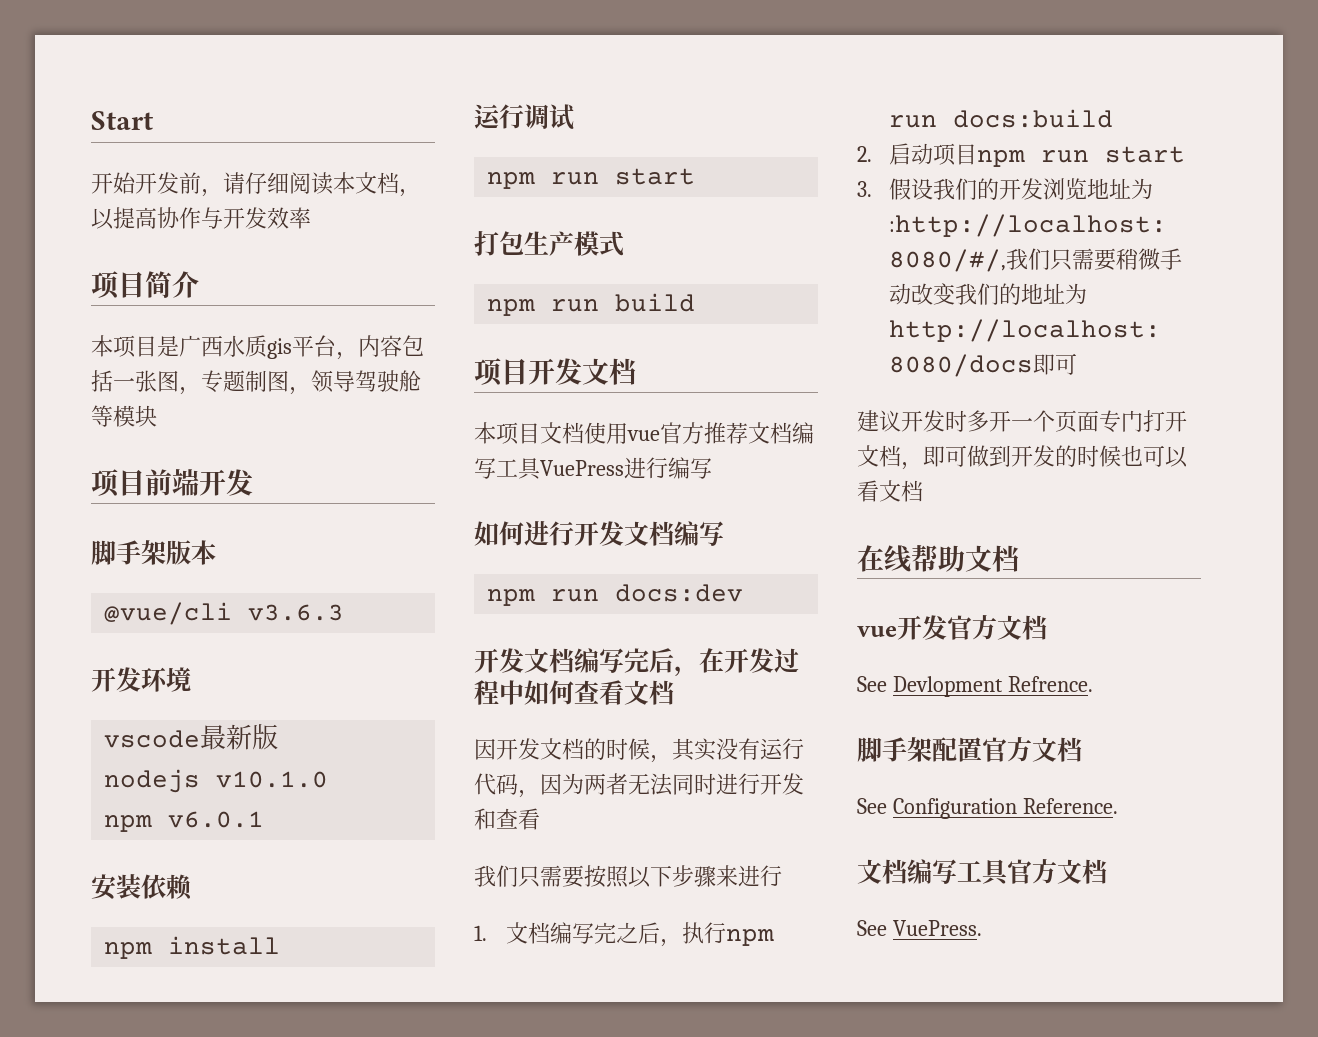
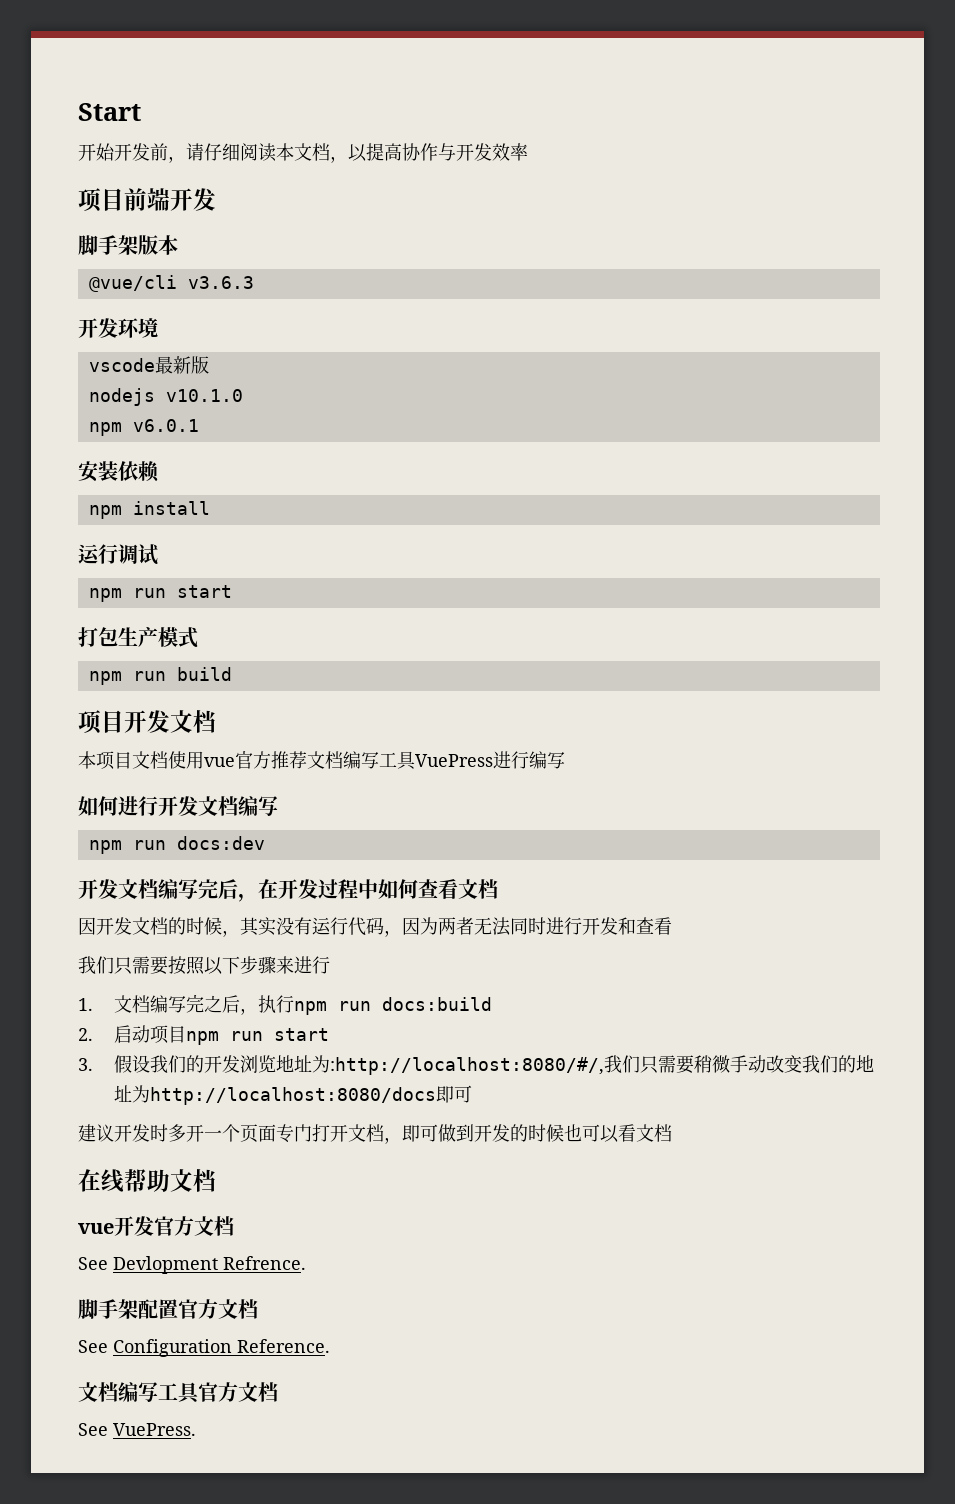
[91,271,199,299] [91,335,424,360] [91,370,421,395] [91,405,157,427] // 项目简介 // 本项目是广西水质gis平台，内容包括一张图，专题制图，领导驾驶舱等模块 -> (528, 152) none

